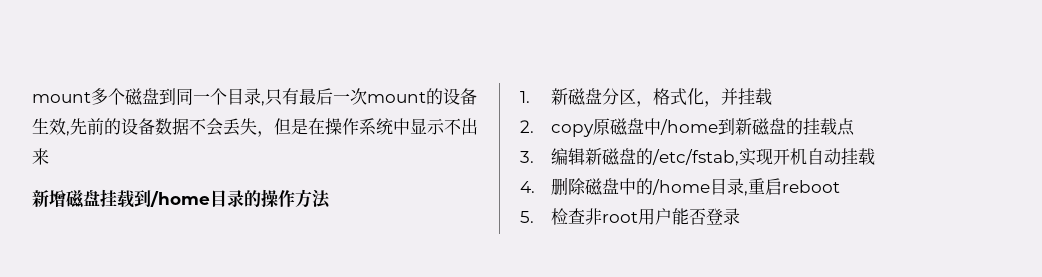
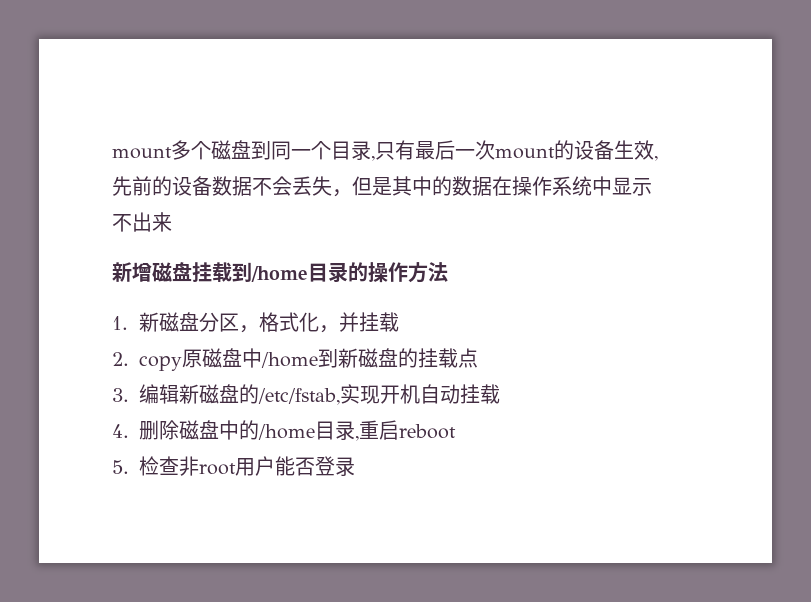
(308, 126) none -> [392,176,492,196] 其中的数据

